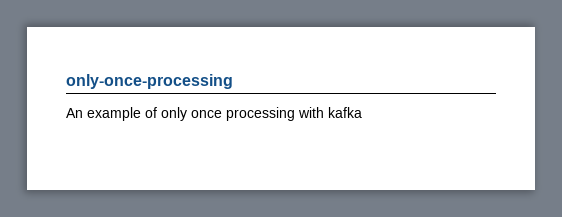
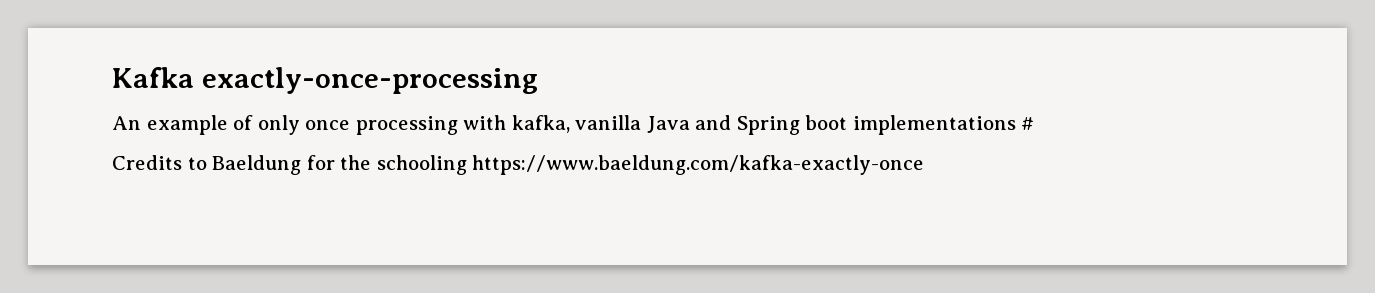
[66,74,233,89] only-once-processing -> [112,67,538,94] Kafka exactly-once-processing
[328,107,362,118] kafka -> [511,115,1035,135] [112,155,925,175] kafka, vanilla Java and Spring boot implementations # // Credits to Baeldung for the schooling https://www.baeldung.com/kafka-exactly-once

